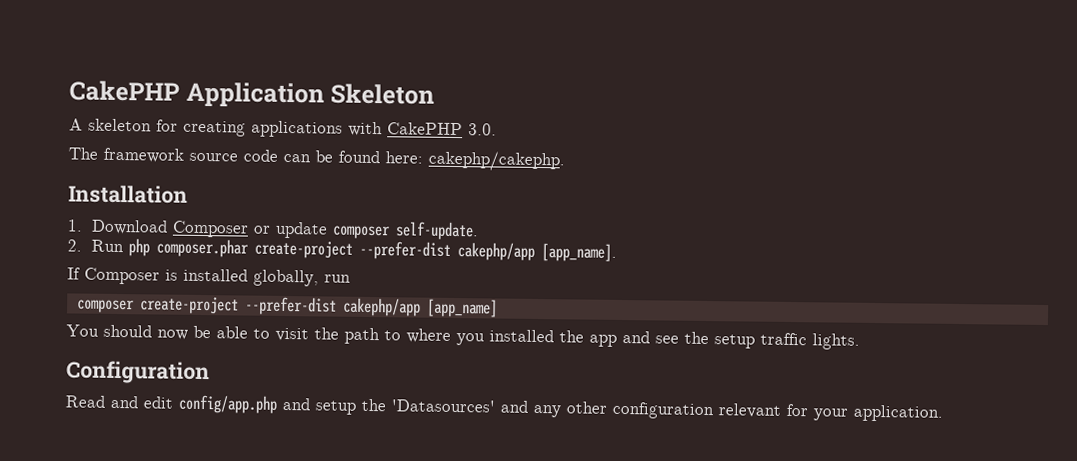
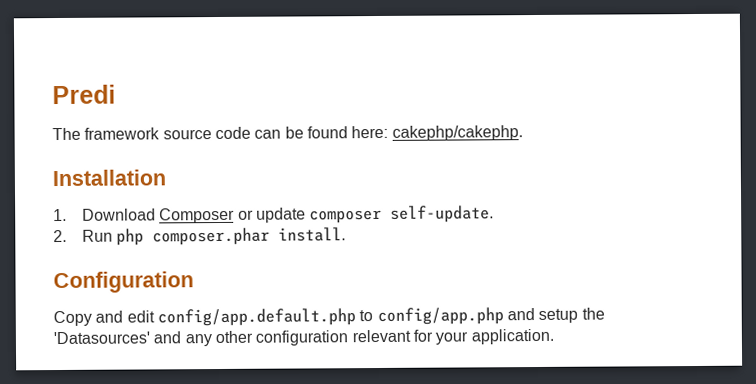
[69,80,436,108] [69,118,497,138] CakePHP Application Skeleton // A skeleton for creating applications with CakePHP 3.0. -> [52,84,116,105] Predi
[254,240,618,262] [67,267,351,287] [75,296,498,318] [66,324,860,350] create-project --prefer-dist cakephp/app [app_name]. // If Composer is installed globally, run // composer create-project --prefer-dist cakephp/app [app_name] // You should now be able to visit the path to where you installed the app and see the setup traffic lights. -> [278,227,347,242] install.
[65,395,106,408] Read -> [53,310,92,327] Copy
(174, 402) none -> [156,308,374,327] config/app.default.php to

